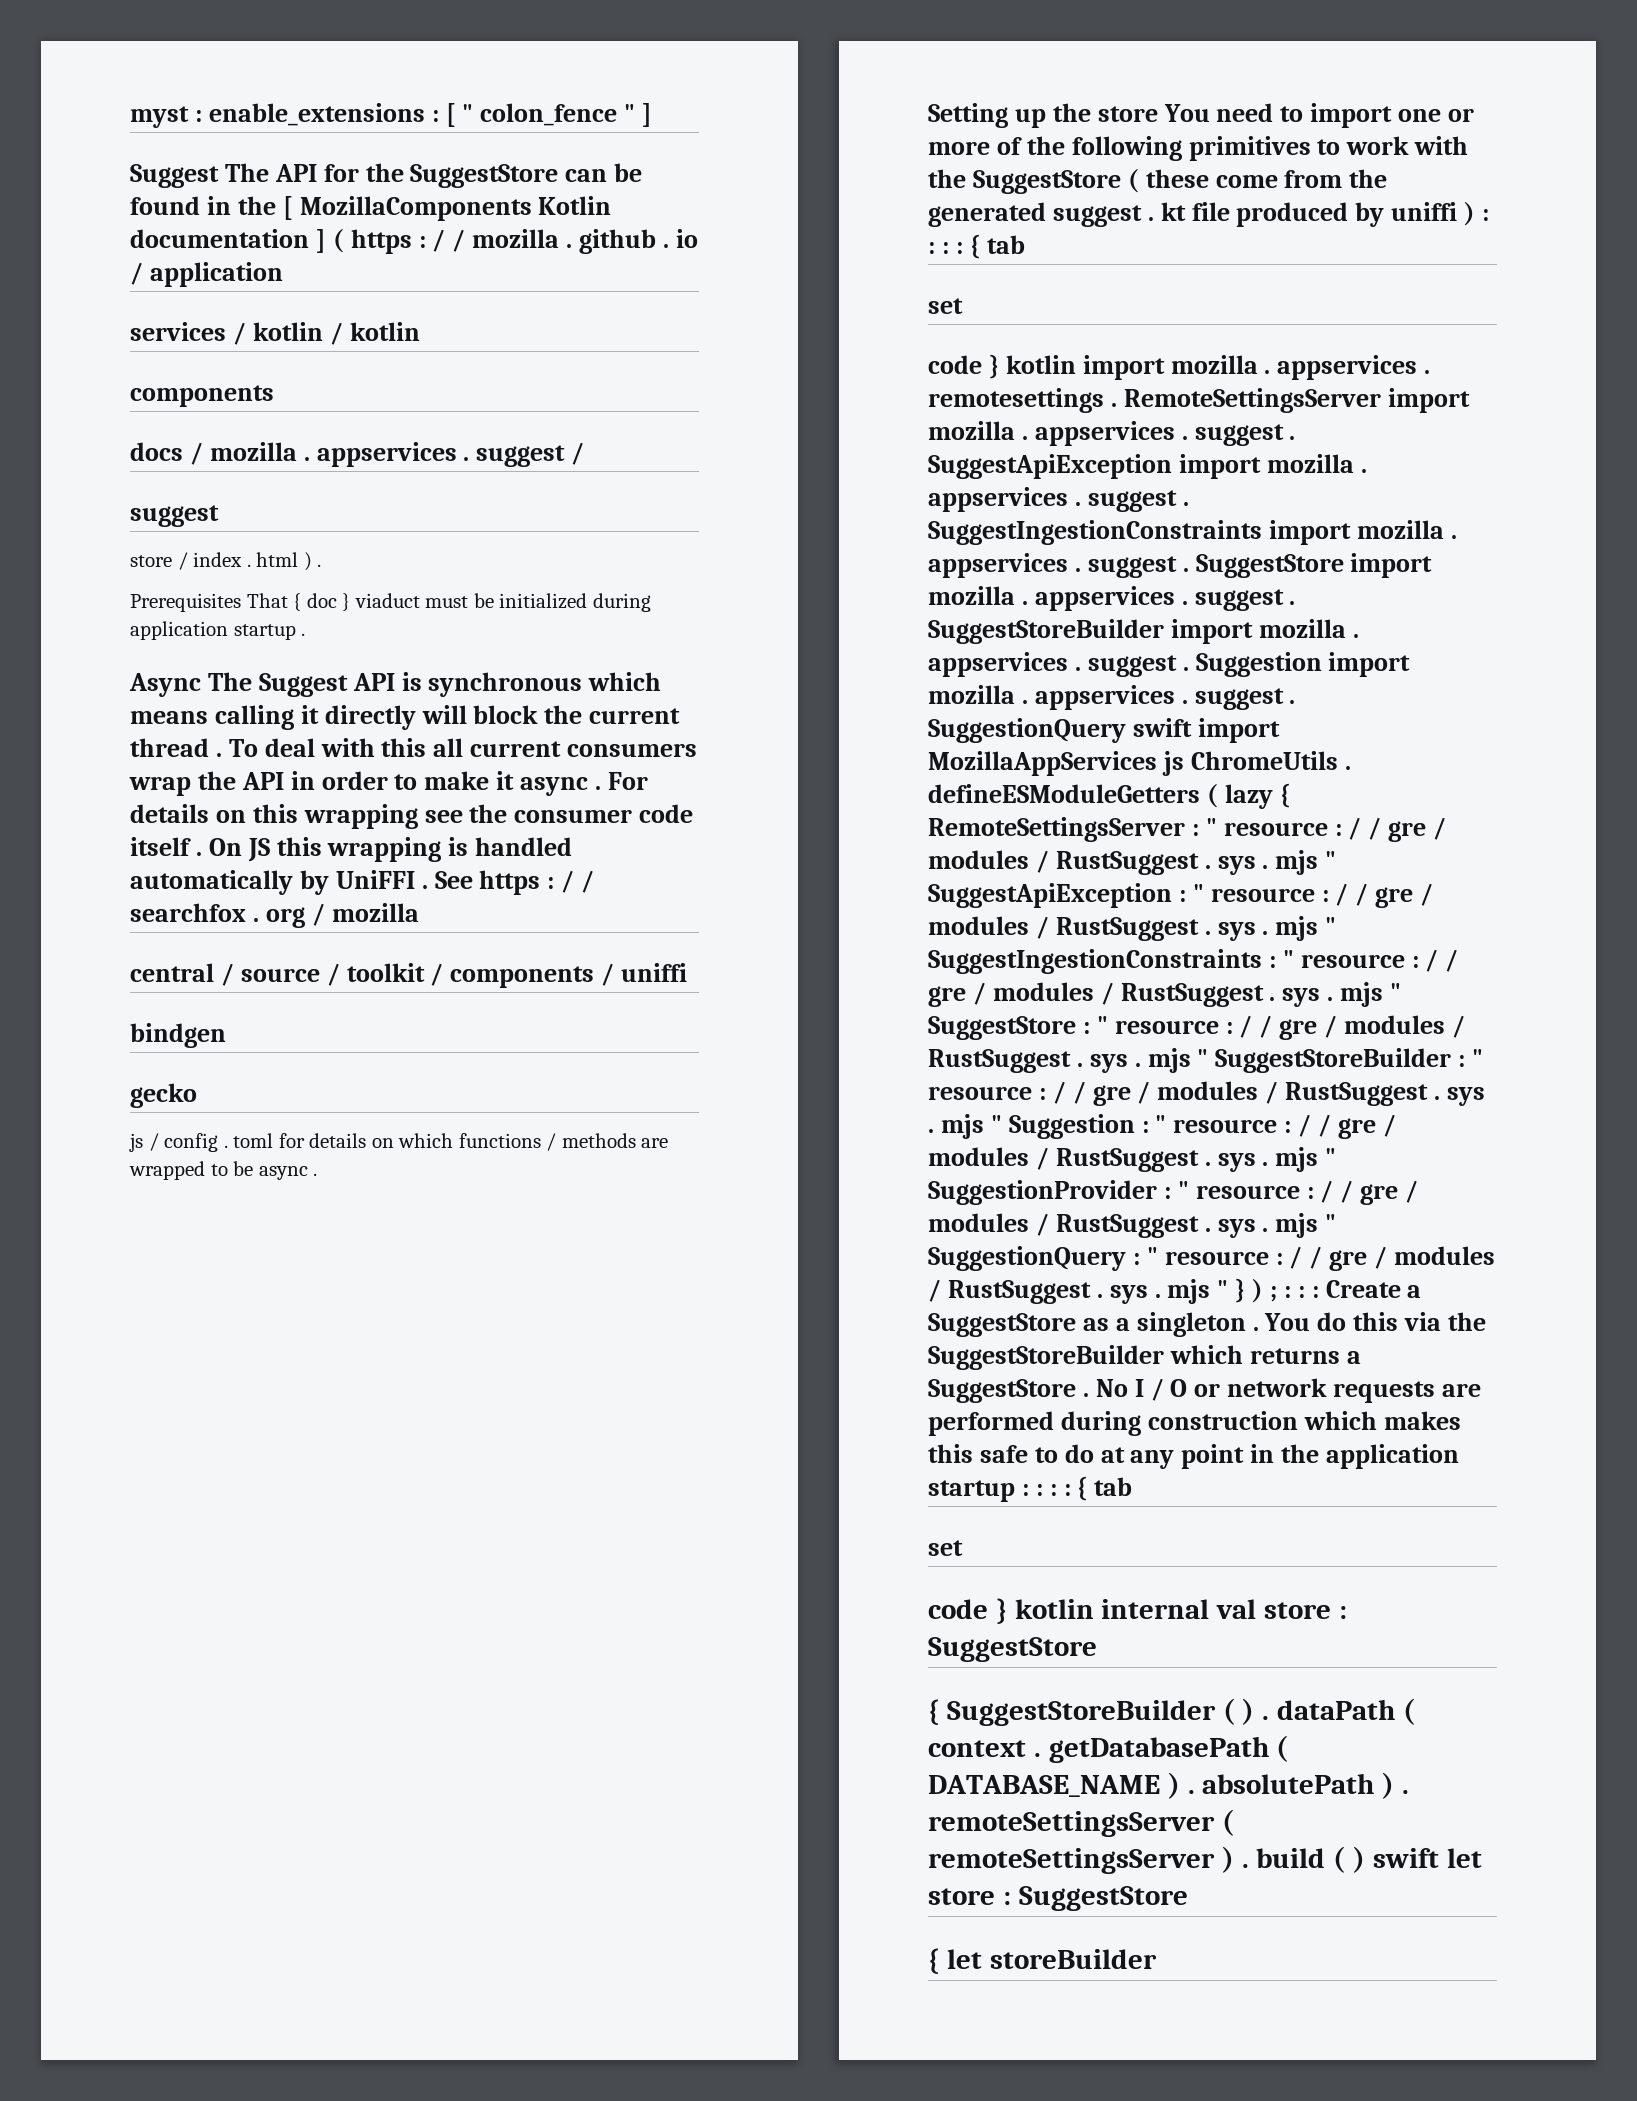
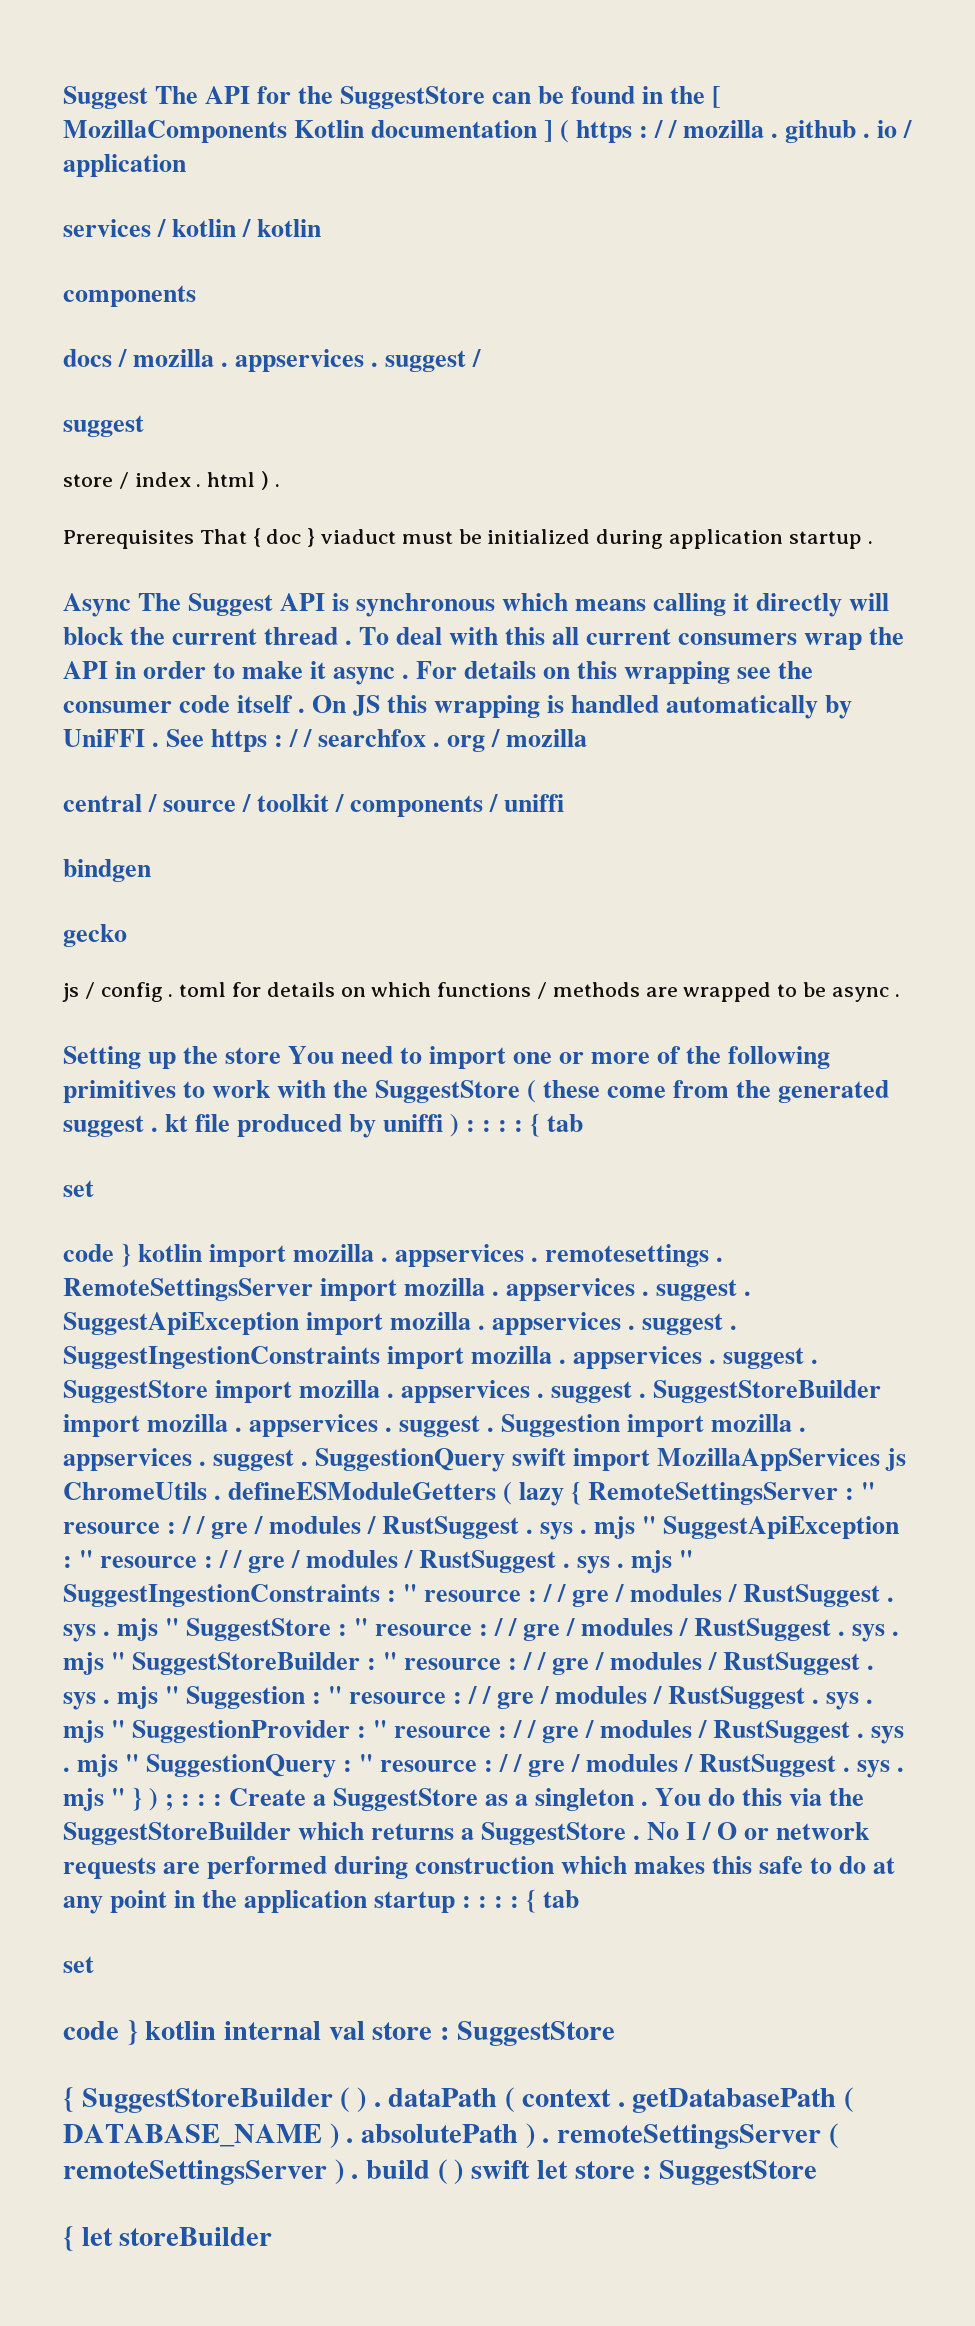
[130,103,653,128] myst : enable_extensions : [ " colon_fence " ] // -> (63, 97) none

